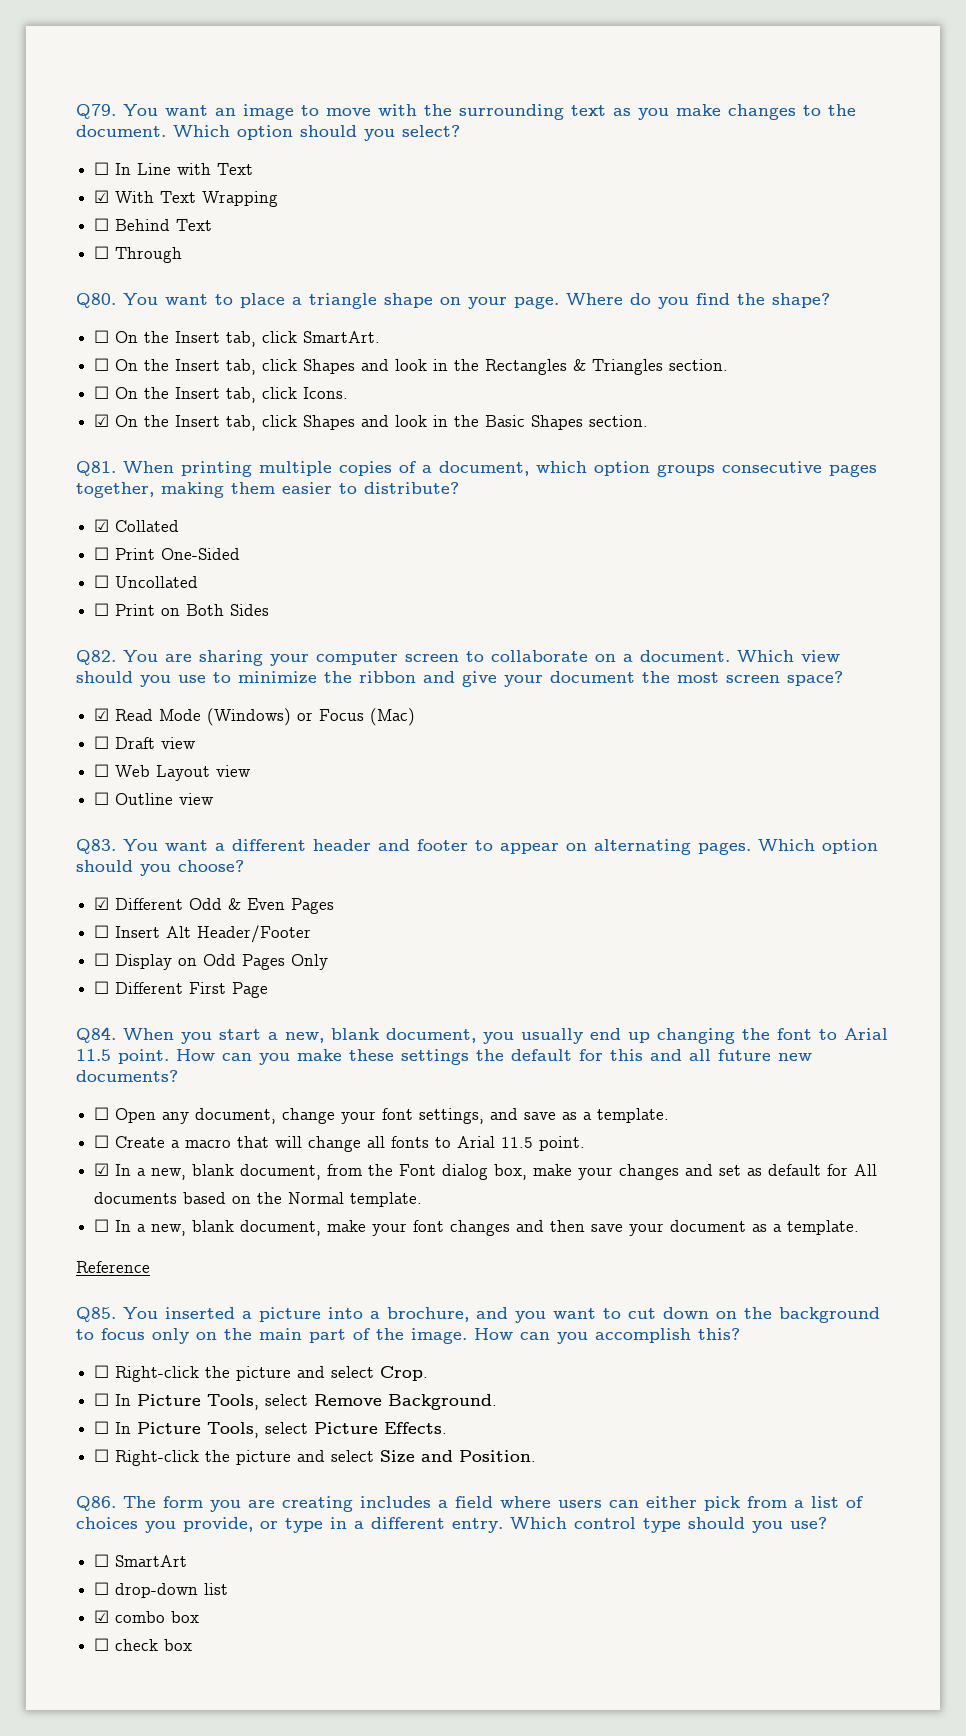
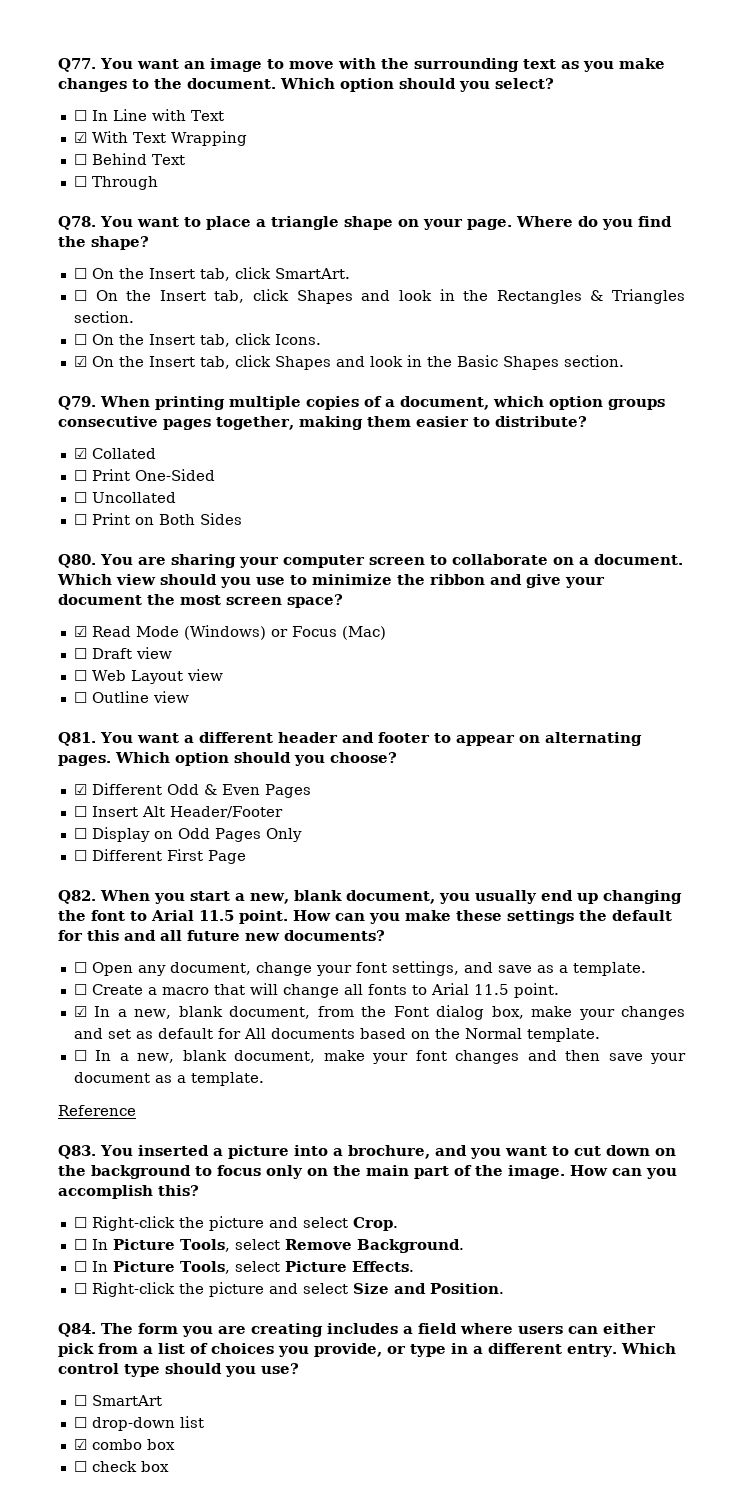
[76,104,116,119] Q79. -> [58,58,96,72] Q77.
[76,293,116,308] Q80. -> [58,216,96,230] Q78.
[76,461,116,476] Q81. -> [58,396,96,410] Q79.
[76,650,116,665] Q82. -> [58,554,96,568] Q80.
[76,839,116,854] Q83. -> [58,732,96,746] Q81.
[76,1027,116,1043] Q84. -> [58,890,96,904] Q82.
[76,1307,116,1322] Q85. -> [58,1145,96,1159] Q83.
[76,1496,116,1511] Q86. -> [58,1323,96,1337] Q84.

